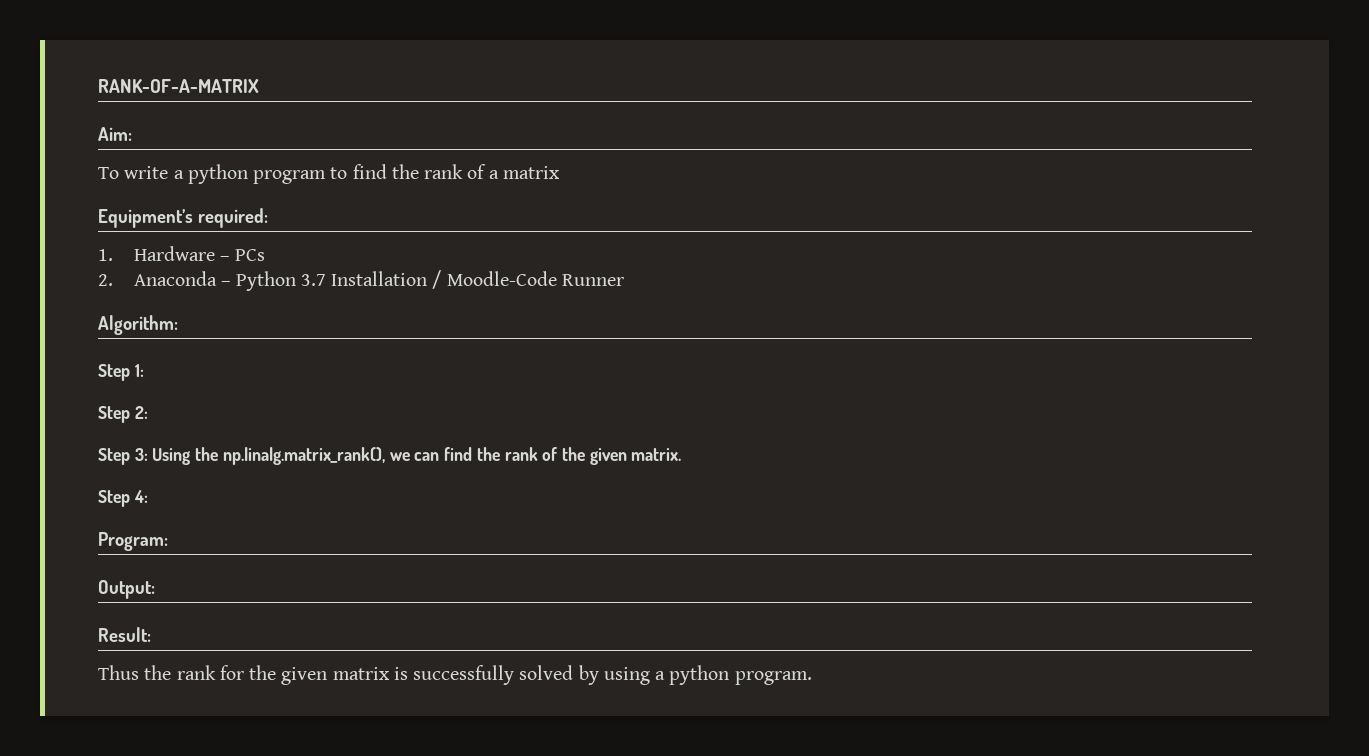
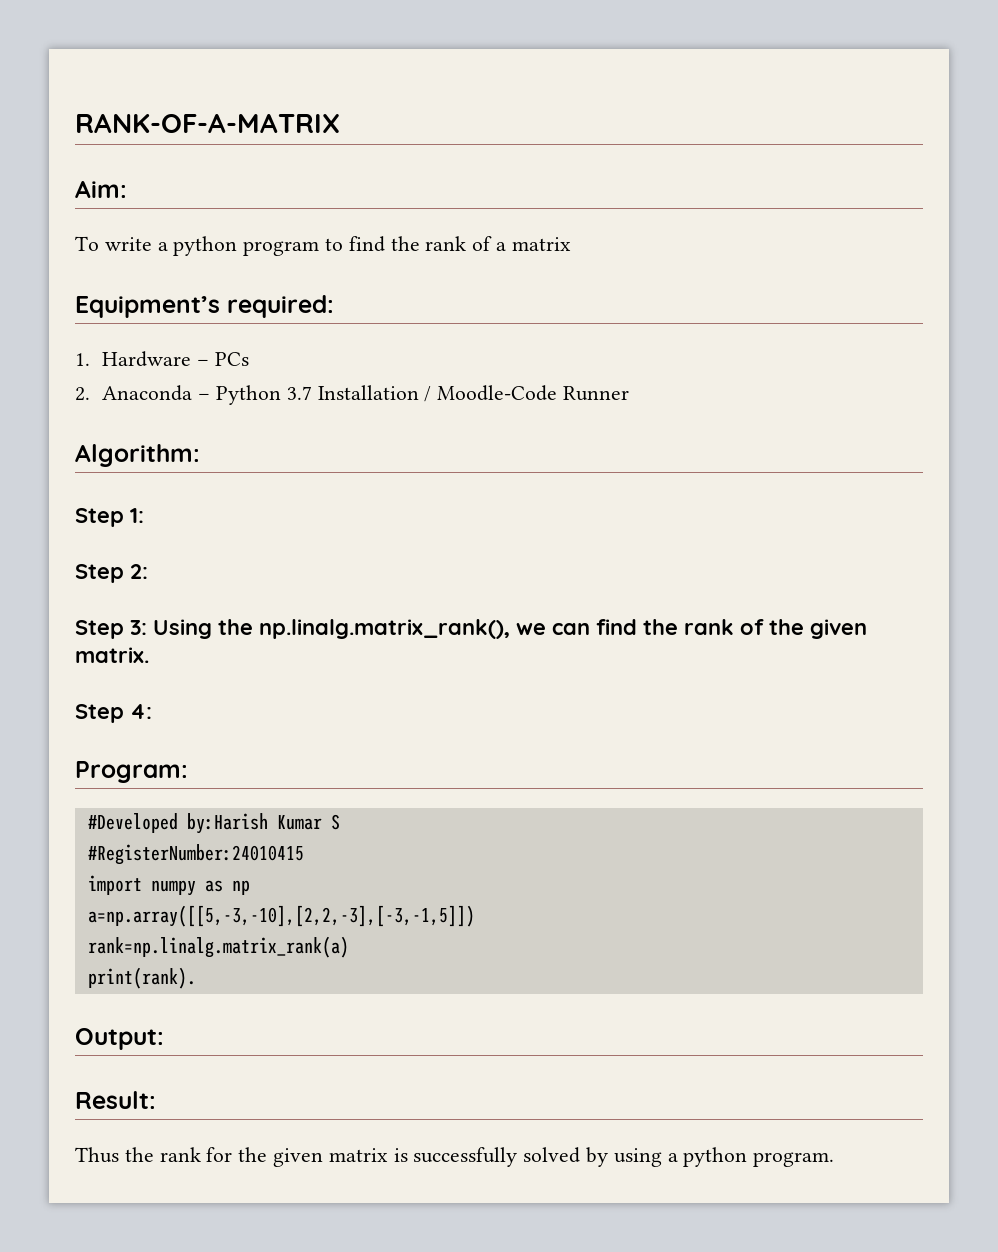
(168, 541) none -> [87,813,340,834] [87,844,304,865] [87,875,250,896] [87,905,475,927] [87,936,349,958] [87,967,196,989] // #Developed by:Harish Kumar S // #RegisterNumber:24010415 // import numpy as np // a=np.array([[5,-3,-10],[2,2,-3],[-3,-1,5]]) // rank=np.linalg.matrix_rank(a) // print(rank).

